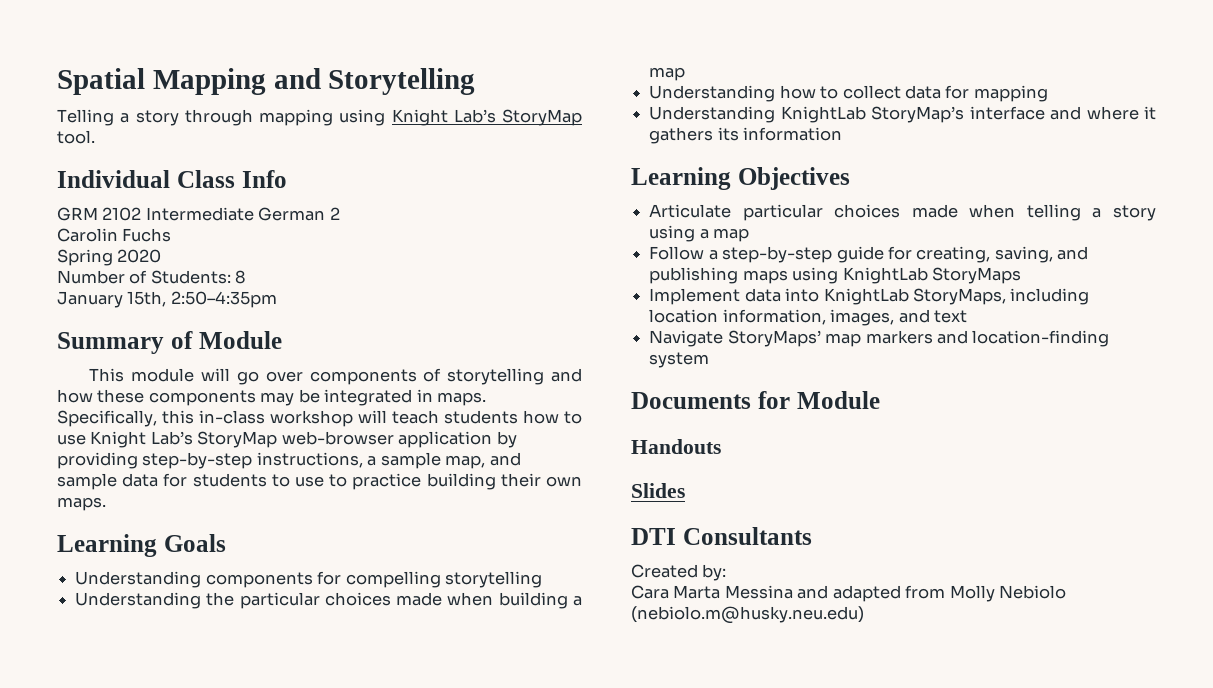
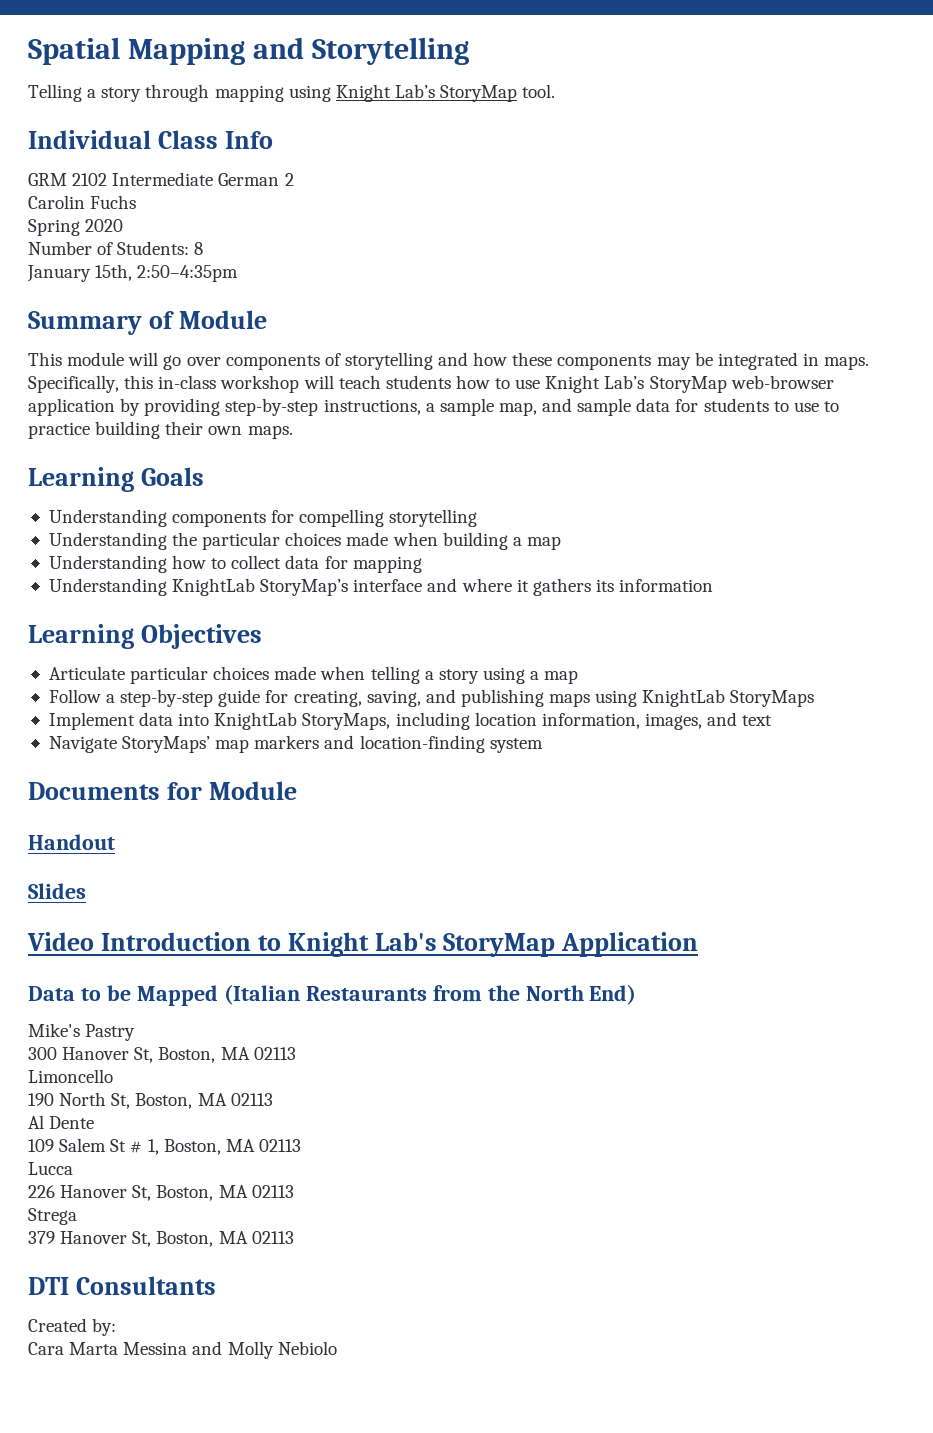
[631,439,721,454] Handouts -> [28,834,115,850] Handout
(685, 490) none -> [27,932,699,957] [28,984,637,1006] [28,1023,136,1041] [28,1047,296,1063] [28,1069,113,1083] [28,1092,273,1109] [28,1115,95,1129] [28,1138,301,1155] [28,1162,73,1175] [28,1185,294,1201] [28,1208,77,1225] [28,1231,294,1247] // Video Introduction to Knight Lab's StoryMap Application // Data to be Mapped (Italian Restaurants from the North End) // Mike's Pastry // 300 Hanover St, Boston, MA 02113 // Limoncello // 190 North St, Boston, MA 02113 // Al Dente // 109 Salem St # 1, Boston, MA 02113 // Lucca // 226 Hanover St, Boston, MA 02113 // Strega // 379 Hanover St, Boston, MA 02113
[832,585,946,602] adapted from -> (223, 1348) none
[631,606,864,624] (nebiolo.m@husky.neu.edu) -> (337, 1348) none

